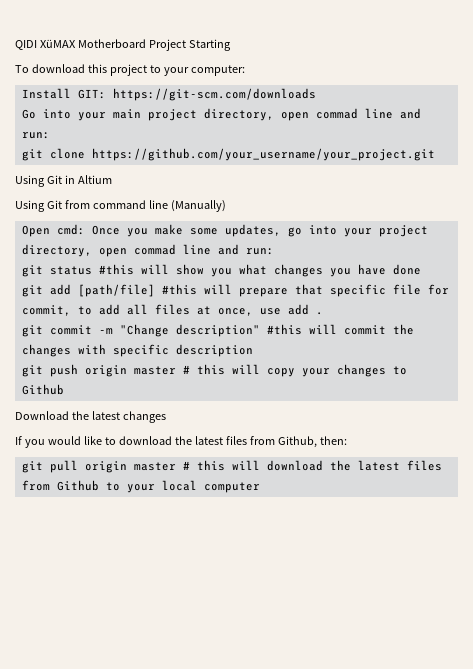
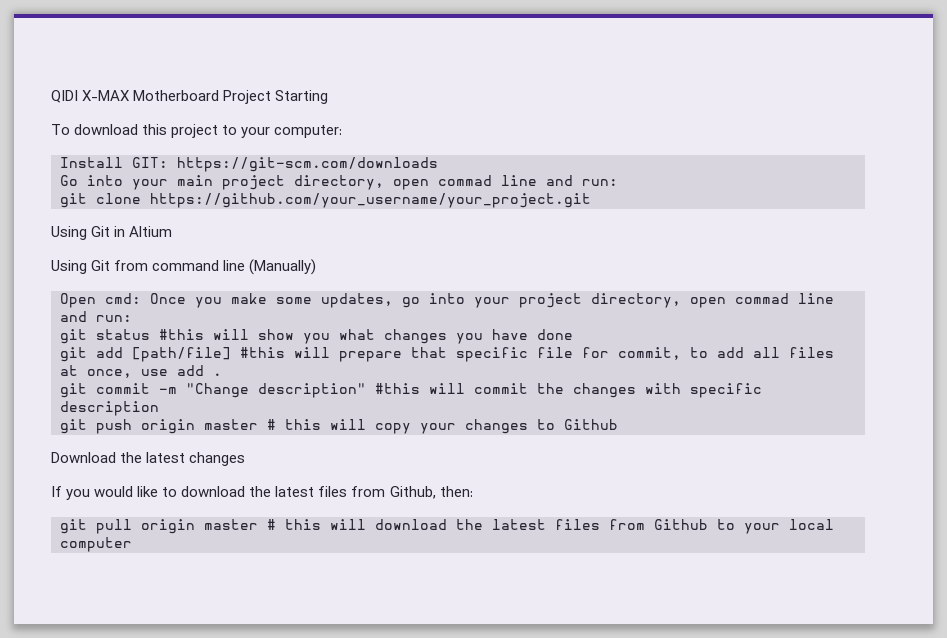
[39,39,76,48] XüMAX -> [82,90,131,101] X-MAX

